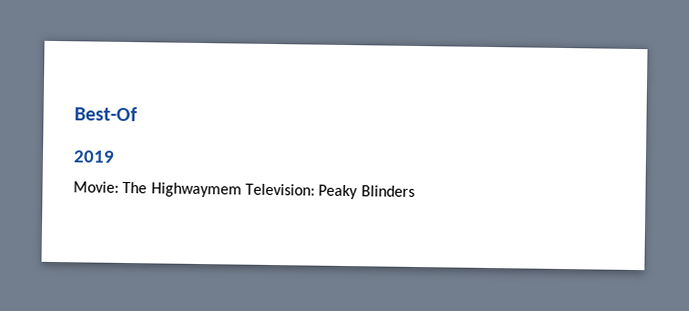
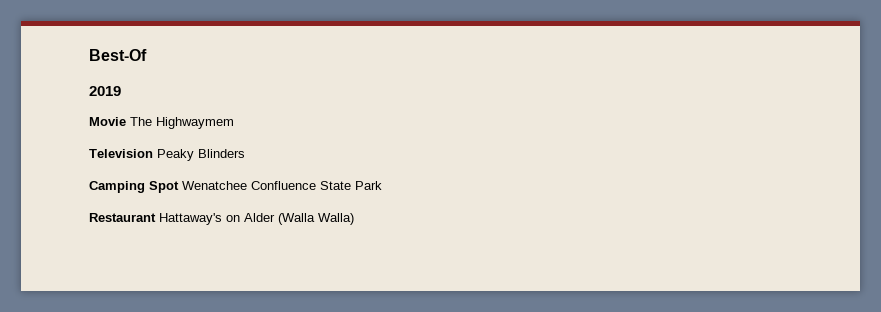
[73,181,119,193] Movie: -> [89,117,126,126] Movie
[244,183,315,196] Television: -> [89,149,153,158] // Television
(415, 191) none -> [89,181,382,193] [89,213,354,225] // Camping Spot Wenatchee Confluence State Park // Restaurant Hattaway's on Alder (Walla Walla)

